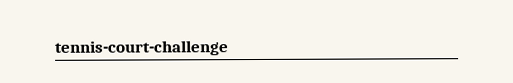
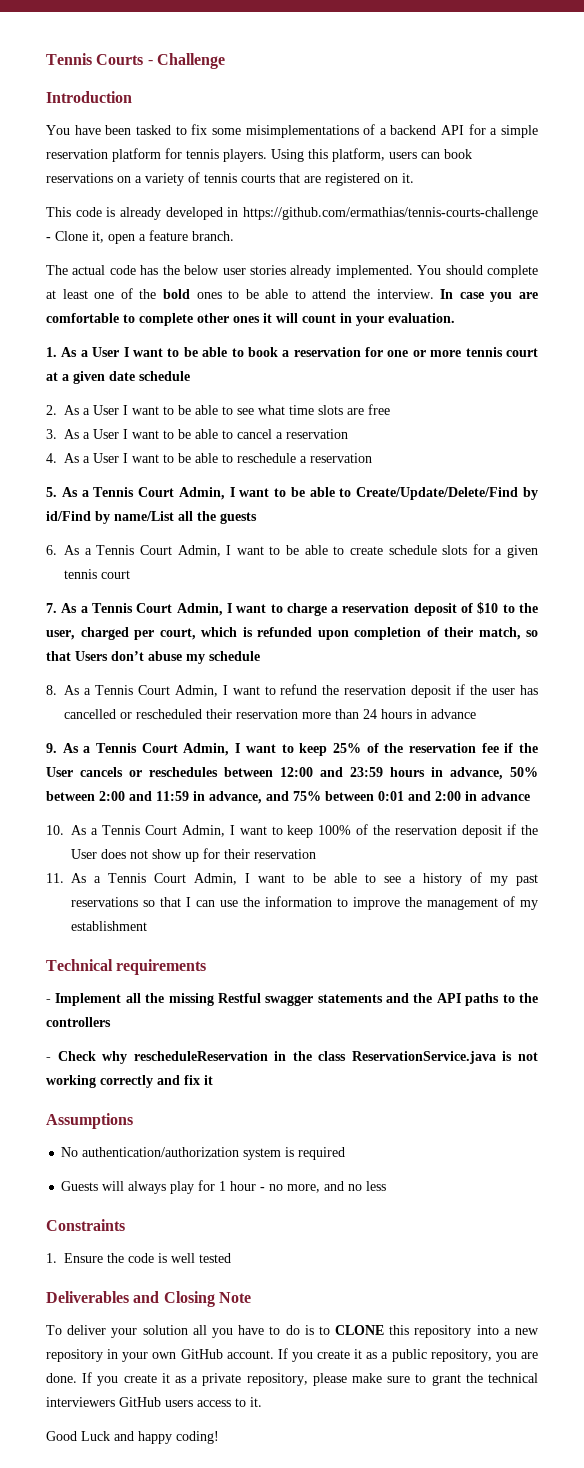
[54,40,229,56] tennis-court-challenge -> [46,53,225,69] [46,91,132,103] [46,124,539,138] [46,148,472,162] [46,172,414,186] [46,207,538,220] [46,230,234,244] [46,265,538,278] [46,288,538,302] [46,313,455,326] [46,347,539,357] [46,371,190,384] [46,404,390,415] [46,429,348,439] [46,453,372,463] [46,487,538,500] [46,511,257,524] [46,544,538,558] [64,569,130,579] [46,602,538,616] [46,627,538,640] [46,651,260,664] [46,684,538,698] [64,709,476,719] [46,743,538,756] [46,767,538,780] [46,791,530,804] [46,824,538,838] [71,848,316,862] [46,872,538,886] [71,896,538,910] [71,921,147,931] [46,959,207,975] [46,993,538,1006] [46,1017,111,1027] [46,1051,538,1064] [46,1075,213,1088] [46,1113,133,1129] [61,1147,346,1160] [61,1180,387,1194] [46,1219,125,1231] [46,1253,231,1263] [46,1291,251,1307] [46,1325,539,1338] [46,1348,538,1362] [46,1372,538,1386] [46,1397,262,1407] [46,1431,219,1444] Tennis Courts - Challenge // Introduction // You have been tasked to fix some misimplementations of a backend API for a simple reservation platform for tennis players. Using this platform, users can book reservations on a variety of tennis courts that are registered on it. // This code is already developed in https://github.com/ermathias/tennis-courts-challenge - Clone it, open a feature branch. // The actual code has the below user stories already implemented. You should complete at least one of the bold ones to be able to attend the interview. In case you are comfortable to complete other ones it will count in your evaluation. // 1. As a User I want to be able to book a reservation for one or more tennis court at a given date schedule // 2. As a User I want to be able to see what time slots are free // 3. As a User I want to be able to cancel a reservation // 4. As a User I want to be able to reschedule a reservation // 5. As a Tennis Court Admin, I want to be able to Create/Update/Delete/Find by id/Find by name/List all the guests // 6. As a Tennis Court Admin, I want to be able to create schedule slots for a given tennis court // 7. As a Tennis Court Admin, I want to charge a reservation deposit of $10 to the user, charged per court, which is refunded upon completion of their match, so that Users don’t abuse my schedule // 8. As a Tennis Court Admin, I want to refund the reservation deposit if the user has cancelled or rescheduled their reservation more than 24 hours in advance // 9. As a Tennis Court Admin, I want to keep 25% of the reservation fee if the User cancels or reschedules between 12:00 and 23:59 hours in advance, 50% between 2:00 and 11:59 in advance, and 75% between 0:01 and 2:00 in advance // 10. As a Tennis Court Admin, I want to keep 100% of the reservation deposit if the User does not show up for their reservation // 11. As a Tennis Court Admin, I want to be able to see a history of my past reservations so that I can use the information to improve the management of my establishment // Technical requirements // - Implement all the missing Restful swagger statements and the API paths to the controllers // - Check why rescheduleReservation in the class ReservationService.java is not working correctly and fix it // Assumptions // No authentication/authorization system is required // Guests will always play for 1 hour - no more, and no less // Constraints // 1. Ensure the code is well tested // Deliverables and Closing Note // To deliver your solution all you have to do is to CLONE this repository into a new repository in your own GitHub account. If you create it as a public repository, you are done. If you create it as a private repository, please make sure to grant the technical interviewers GitHub users access to it. // Good Luck and happy coding!

